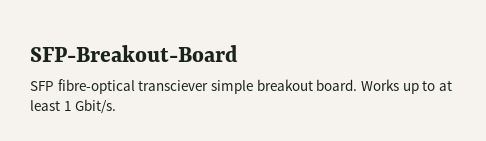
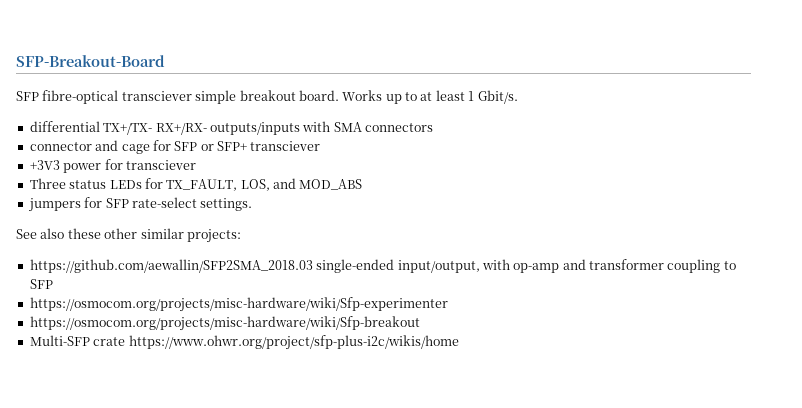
(117, 106) none -> [29,121,433,135] [29,140,321,154] [29,159,196,173] [29,178,363,191] [28,197,253,212] [16,228,241,243] [29,259,736,273] [29,279,53,289] [29,297,448,312] [29,316,420,331] [29,335,459,350] // differential TX+/TX- RX+/RX- outputs/inputs with SMA connectors // connector and cage for SFP or SFP+ transciever // +3V3 power for transciever // Three status LEDs for TX_FAULT, LOS, and MOD_ABS // jumpers for SFP rate-select settings. // See also these other similar projects: // https://github.com/aewallin/SFP2SMA_2018.03 single-ended input/output, with op-amp and transformer coupling to SFP // https://osmocom.org/projects/misc-hardware/wiki/Sfp-experimenter // https://osmocom.org/projects/misc-hardware/wiki/Sfp-breakout // Multi-SFP crate https://www.ohwr.org/project/sfp-plus-i2c/wikis/home

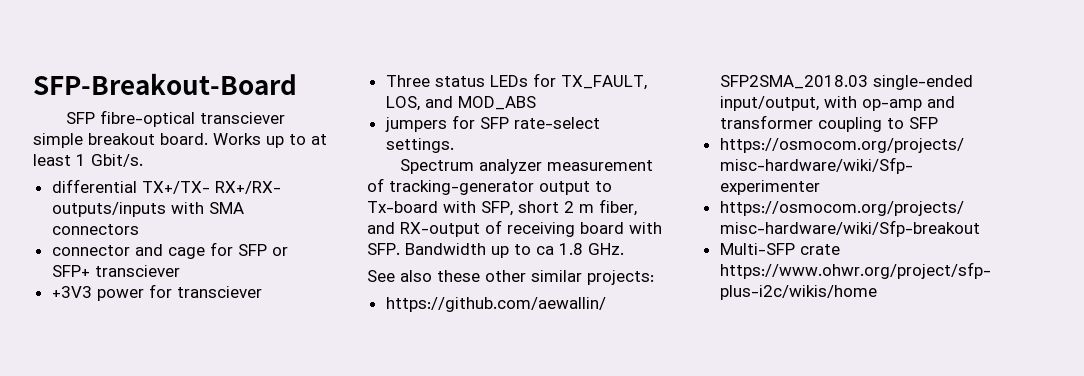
(253, 204) none -> [399,159,653,174] [367,178,612,195] [367,199,637,216] [367,220,662,237] [367,243,624,258] // Spectrum analyzer measurement of tracking-generator output to Tx-board with SFP, short 2 m fiber, and RX-output of receiving board with SFP. Bandwidth up to ca 1.8 GHz.

